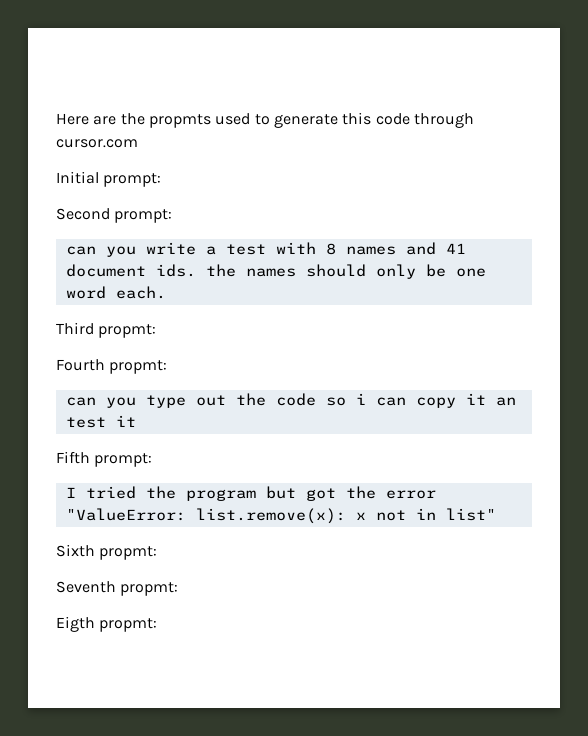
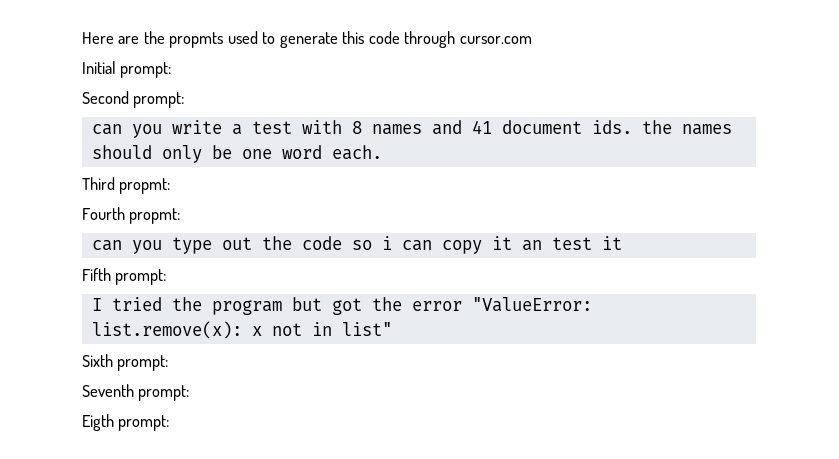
[99,546,158,560] propmt: -> [117,355,169,371] prompt:
[120,582,179,596] propmt: -> [138,385,190,401] prompt:
[99,618,158,632] propmt: -> [118,415,170,431] prompt:

